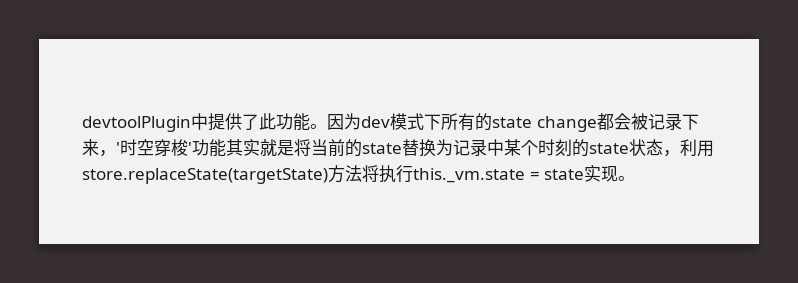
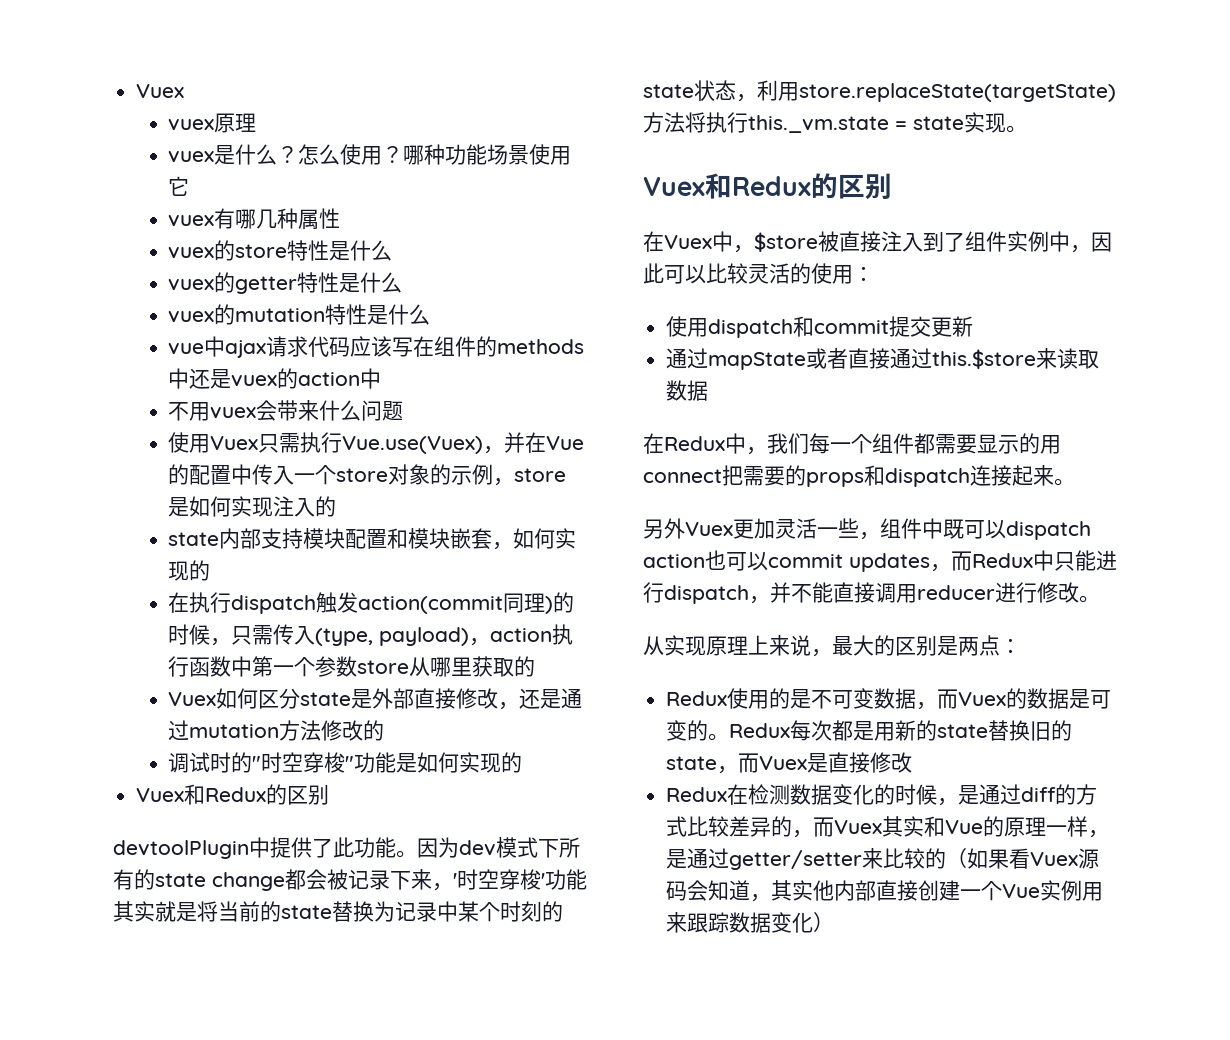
(82, 124) none -> [136,84,185,98] [168,113,257,133] [168,144,572,165] [168,176,190,196] [168,208,341,230] [168,240,393,261] [168,272,403,294] [168,304,431,325] [168,336,585,358] [168,368,382,389] [168,400,404,421] [168,432,585,454] [168,464,567,486] [168,496,337,517] [168,528,577,550] [168,560,211,581] [168,592,575,614] [168,624,574,646] [168,656,536,677] [168,688,583,710] [168,720,385,741] [168,752,523,773] [136,784,330,805] Vuex // vuex原理 // vuex是什么？怎么使用？哪种功能场景使用它 // vuex有哪几种属性 // vuex的store特性是什么 // vuex的getter特性是什么 // vuex的mutation特性是什么 // vue中ajax请求代码应该写在组件的methods中还是vuex的action中 // 不用vuex会带来什么问题 // 使用Vuex只需执行Vue.use(Vuex)，并在Vue的配置中传入一个store对象的示例，store是如何实现注入的 // state内部支持模块配置和模块嵌套，如何实现的 // 在执行dispatch触发action(commit同理)的时候，只需传入(type, payload)，action执行函数中第一个参数store从哪里获取的 // Vuex如何区分state是外部直接修改，还是通过mutation方法修改的 // 调试时的"时空穿梭"功能是如何实现的 // Vuex和Redux的区别 //
(636, 178) none -> [643,173,892,200] [643,231,1112,253] [643,263,874,284] [666,316,974,338] [666,348,1100,370] [666,380,709,401] [643,433,1061,455] [643,465,1075,487] [643,518,1091,540] [643,550,1117,572] [643,582,1100,604] [643,635,1021,657] [666,688,1112,710] [666,720,1073,741] [666,752,913,774] [666,784,1098,806] [666,816,1110,838] [666,848,1100,870] [666,880,1104,902] [666,912,835,933] // Vuex和Redux的区别 // 在Vuex中，$store被直接注入到了组件实例中，因此可以比较灵活的使用： // 使用dispatch和commit提交更新 // 通过mapState或者直接通过this.$store来读取数据 // 在Redux中，我们每一个组件都需要显示的用connect把需要的props和dispatch连接起来。 // 另外Vuex更加灵活一些，组件中既可以dispatch action也可以commit updates，而Redux中只能进行dispatch，并不能直接调用reducer进行修改。 // 从实现原理上来说，最大的区别是两点： // Redux使用的是不可变数据，而Vuex的数据是可变的。Redux每次都是用新的state替换旧的state，而Vuex是直接修改 // Redux在检测数据变化的时候，是通过diff的方式比较差异的，而Vuex其实和Vue的原理一样，是通过getter/setter来比较的（如果看Vuex源码会知道，其实他内部直接创建一个Vue实例用来跟踪数据变化）

